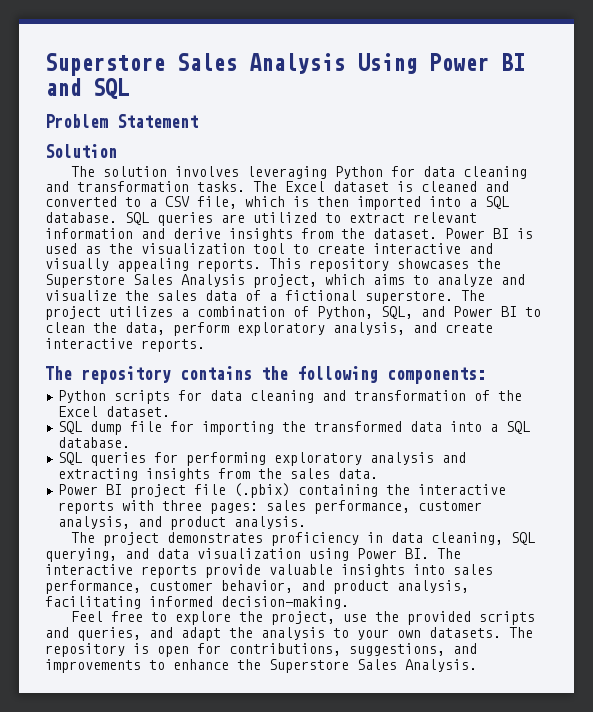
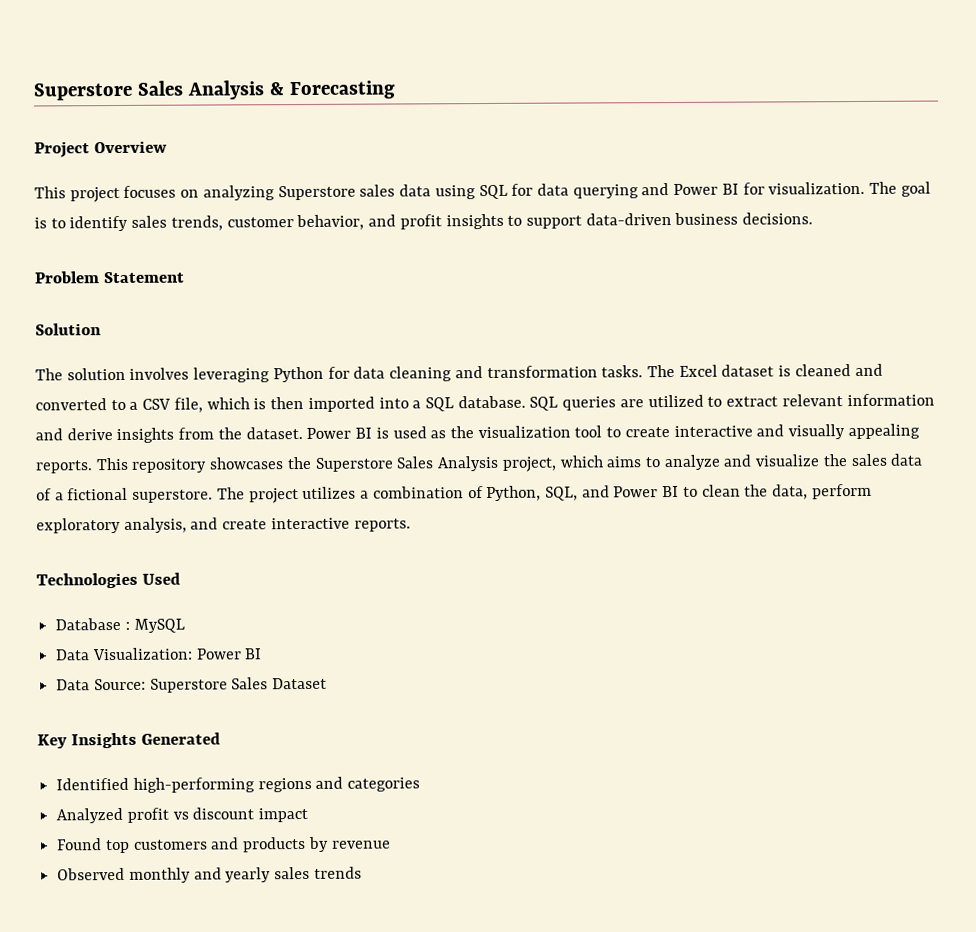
[45,53,525,76] [45,78,129,99] Superstore Sales Analysis Using Power BI and SQL -> [33,80,396,101] [34,140,168,158] [34,181,931,203] [34,212,814,232] Superstore Sales Analysis & Forecasting // Project Overview // This project focuses on analyzing Superstore sales data using SQL for data querying and Power BI for visualization. The goal is to identify sales trends, customer behavior, and profit insights to support data-driven business decisions.
[45,366,486,384] [58,390,523,404] [58,406,171,417] [58,421,531,435] [58,437,131,448] [58,452,467,466] [58,468,379,481] [58,483,507,498] [58,500,483,514] [58,516,307,530] [71,532,536,546] [45,548,461,562] [45,564,493,578] [45,580,469,594] [45,596,349,609] [71,611,536,625] [45,627,533,641] [45,643,477,657] [45,659,477,673] The repository contains the following components: // Python scripts for data cleaning and transformation of the Excel dataset. // SQL dump file for importing the transformed data into a SQL database. // SQL queries for performing exploratory analysis and extracting insights from the sales data. // Power BI project file (.pbix) containing the interactive reports with three pages: sales performance, customer analysis, and product analysis. // The project demonstrates proficiency in data cleaning, SQL querying, and data visualization using Power BI. The interactive reports provide valuable insights into sales performance, customer behavior, and product analysis, facilitating informed decision-making. // Feel free to explore the project, use the provided scripts and queries, and adapt the analysis to your own datasets. The repository is open for contributions, suggestions, and improvements to enhance the Superstore Sales Analysis. -> [36,572,182,589] [55,617,185,633] [55,647,263,661] [56,677,328,693] [37,732,222,749] [56,776,421,793] [56,807,309,824] [57,836,391,854] [57,866,362,883] Technologies Used // Database : MySQL // Data Visualization: Power BI // Data Source: Superstore Sales Dataset // Key Insights Generated // Identified high-performing regions and categories // Analyzed profit vs discount impact // Found top customers and products by revenue // Observed monthly and yearly sales trends

